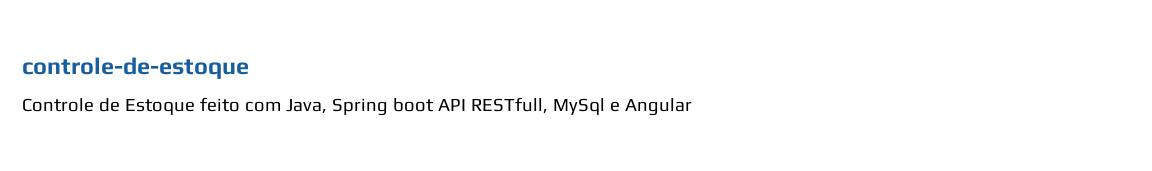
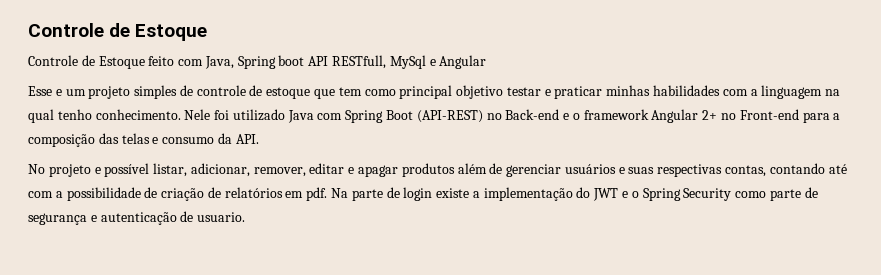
[22,57,249,79] controle-de-estoque -> [28,23,208,41] Controle de Estoque
(692, 107) none -> [28,85,841,99] [28,109,841,123] [28,133,259,147] [28,163,847,177] [28,187,818,201] [28,211,246,225] // Esse e um projeto simples de controle de estoque que tem como principal objetivo testar e praticar minhas habilidades com a linguagem na qual tenho conhecimento. Nele foi utilizado Java com Spring Boot (API-REST) no Back-end e o framework Angular 2+ no Front-end para a composição das telas e consumo da API. // No projeto e possível listar, adicionar, remover, editar e apagar produtos além de gerenciar usuários e suas respectivas contas, contando até com a possibilidade de criação de relatórios em pdf. Na parte de login existe a implementação do JWT e o Spring Security como parte de segurança e autenticação de usuario.

